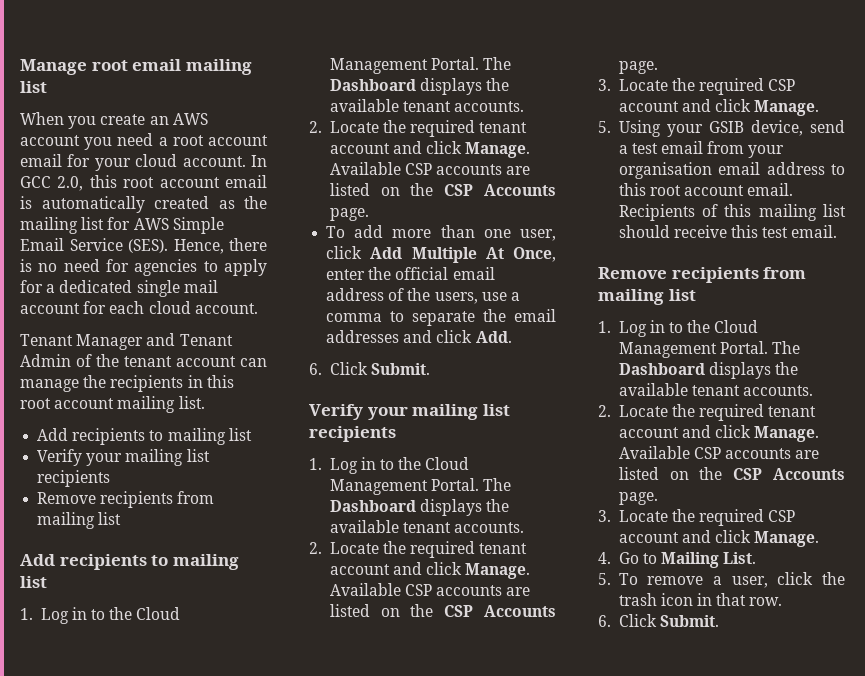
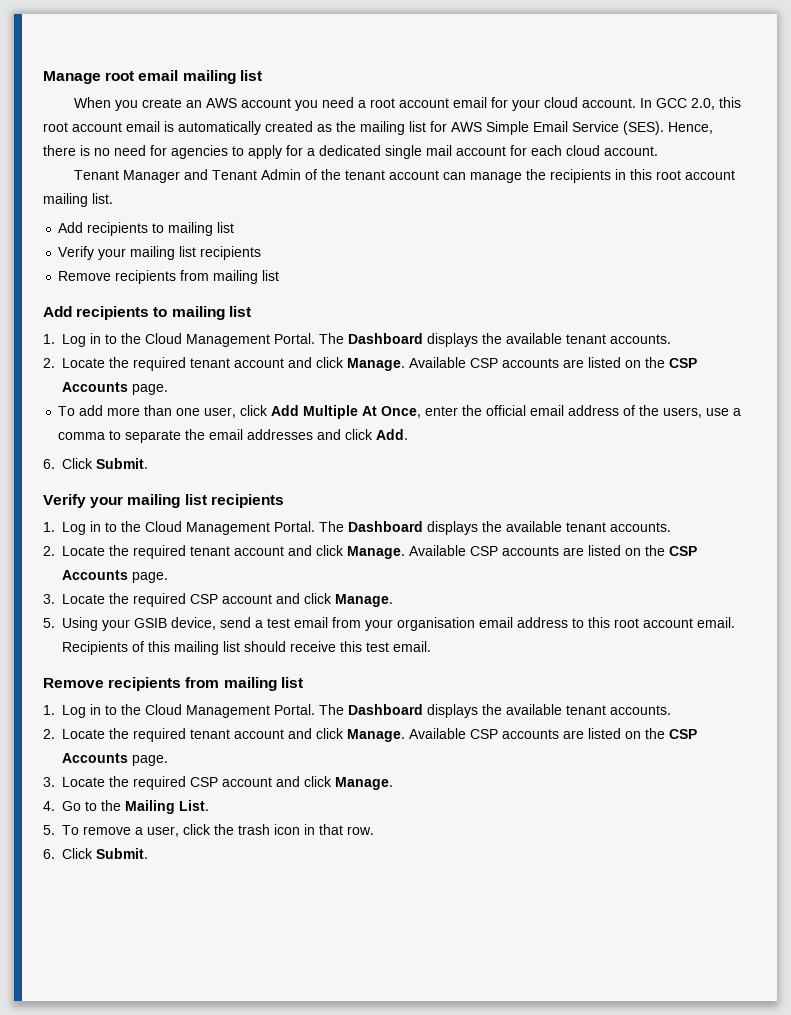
(657, 558) none -> [101,800,121,811] the

